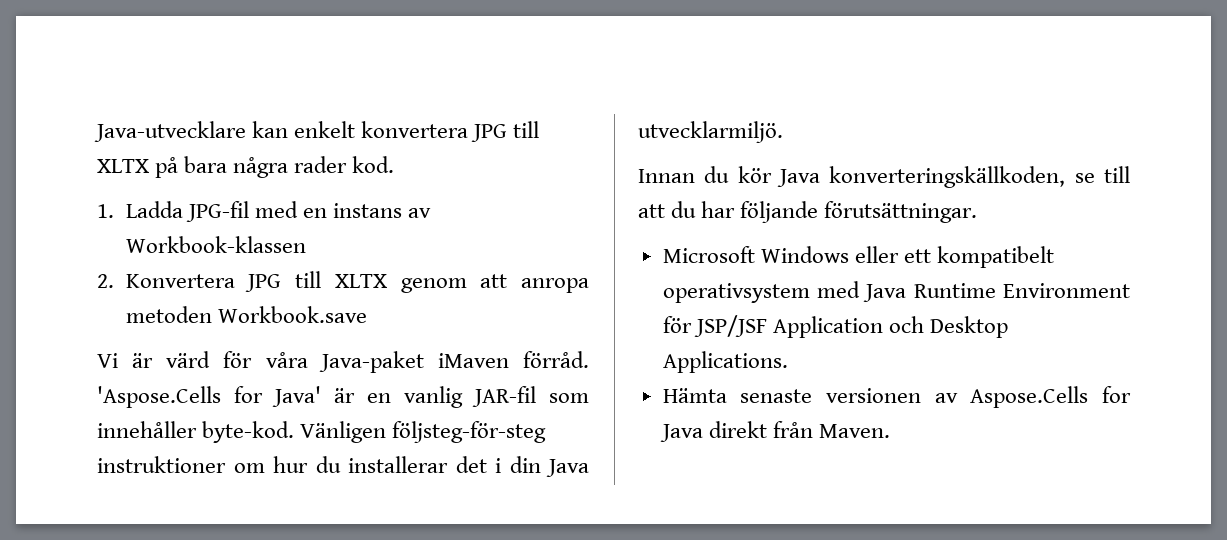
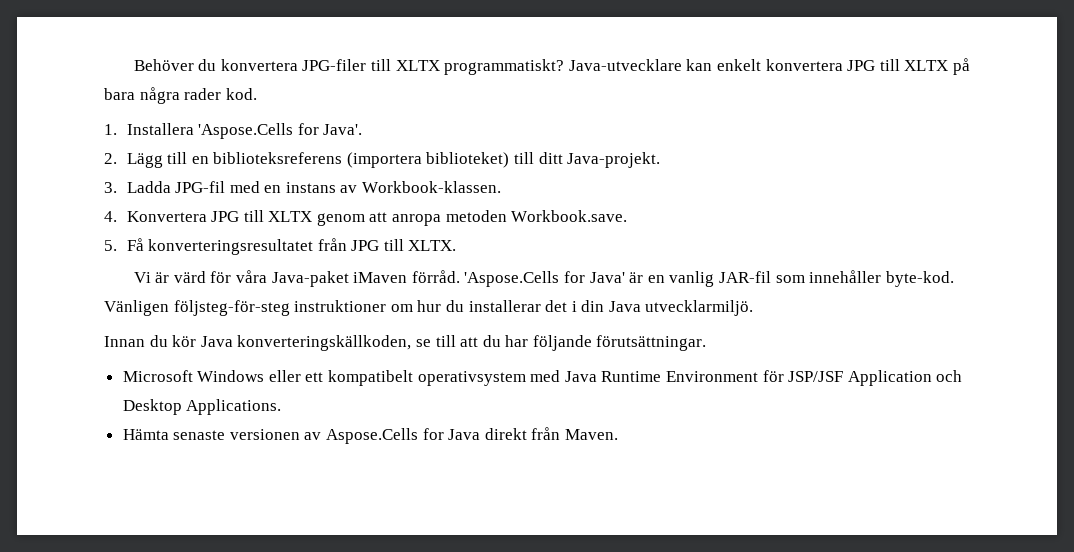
(94, 131) none -> [133,59,565,75] Behöver du konvertera JPG-filer till XLTX programmatiskt?
(114, 211) none -> [126,123,363,139] [104,152,661,168] [104,182,117,193] Installera 'Aspose.Cells for Java'. // 2. Lägg till en biblioteksreferens (importera biblioteket) till ditt Java-projekt. // 3.
[125,236,306,253] [97,274,114,288] Workbook-klassen // 2. -> [362,181,502,193] [104,211,117,222] Workbook-klassen. // 4.
[217,306,367,323] Workbook.save -> [511,210,628,222] [104,238,457,255] Workbook.save. // 5. Få konverteringsresultatet från JPG till XLTX.

